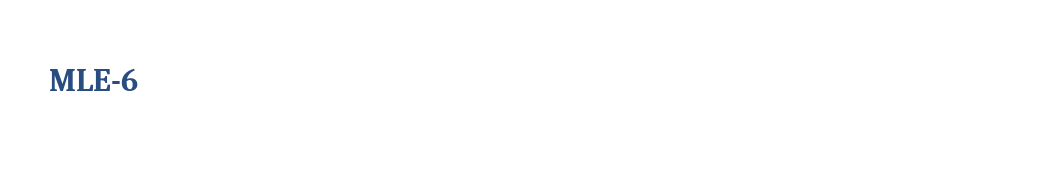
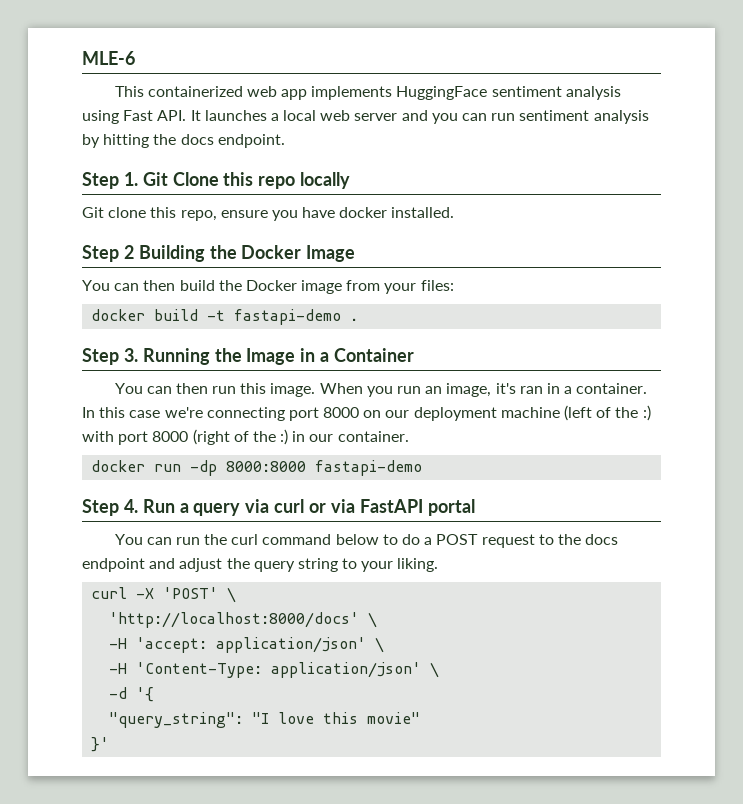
(138, 79) none -> [114,86,621,100] [82,110,649,124] [82,134,285,148] [82,172,351,189] [82,207,455,221] [82,245,356,262] [82,280,454,294] [91,309,359,325] [82,348,415,365] [114,383,648,397] [82,405,651,421] [82,429,409,445] [91,460,423,476] [82,499,475,516] [114,534,619,548] [82,558,439,572] [91,587,237,603] [109,612,378,628] [109,637,385,653] [109,662,440,678] [109,687,155,702] [109,712,421,728] [91,737,110,752] // This containerized web app implements HuggingFace sentiment analysis using Fast API. It launches a local web server and you can run sentiment analysis by hitting the docs endpoint. // Step 1. Git Clone this repo locally // Git clone this repo, ensure you have docker installed. // Step 2 Building the Docker Image // You can then build the Docker image from your files: // docker build -t fastapi-demo . // Step 3. Running the Image in a Container // You can then run this image. When you run an image, it's ran in a container. In this case we're connecting port 8000 on our deployment machine (left of the :) with port 8000 (right of the :) in our container. // docker run -dp 8000:8000 fastapi-demo // Step 4. Run a query via curl or via FastAPI portal // You can run the curl command below to do a POST request to the docs endpoint and adjust the query string to your liking. // curl -X 'POST' \ // 'http://localhost:8000/docs' \ // -H 'accept: application/json' \ // -H 'Content-Type: application/json' \ // -d '{ // "query_string": "I love this movie" // }'

